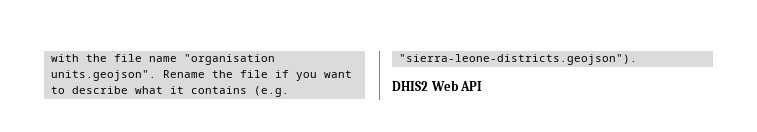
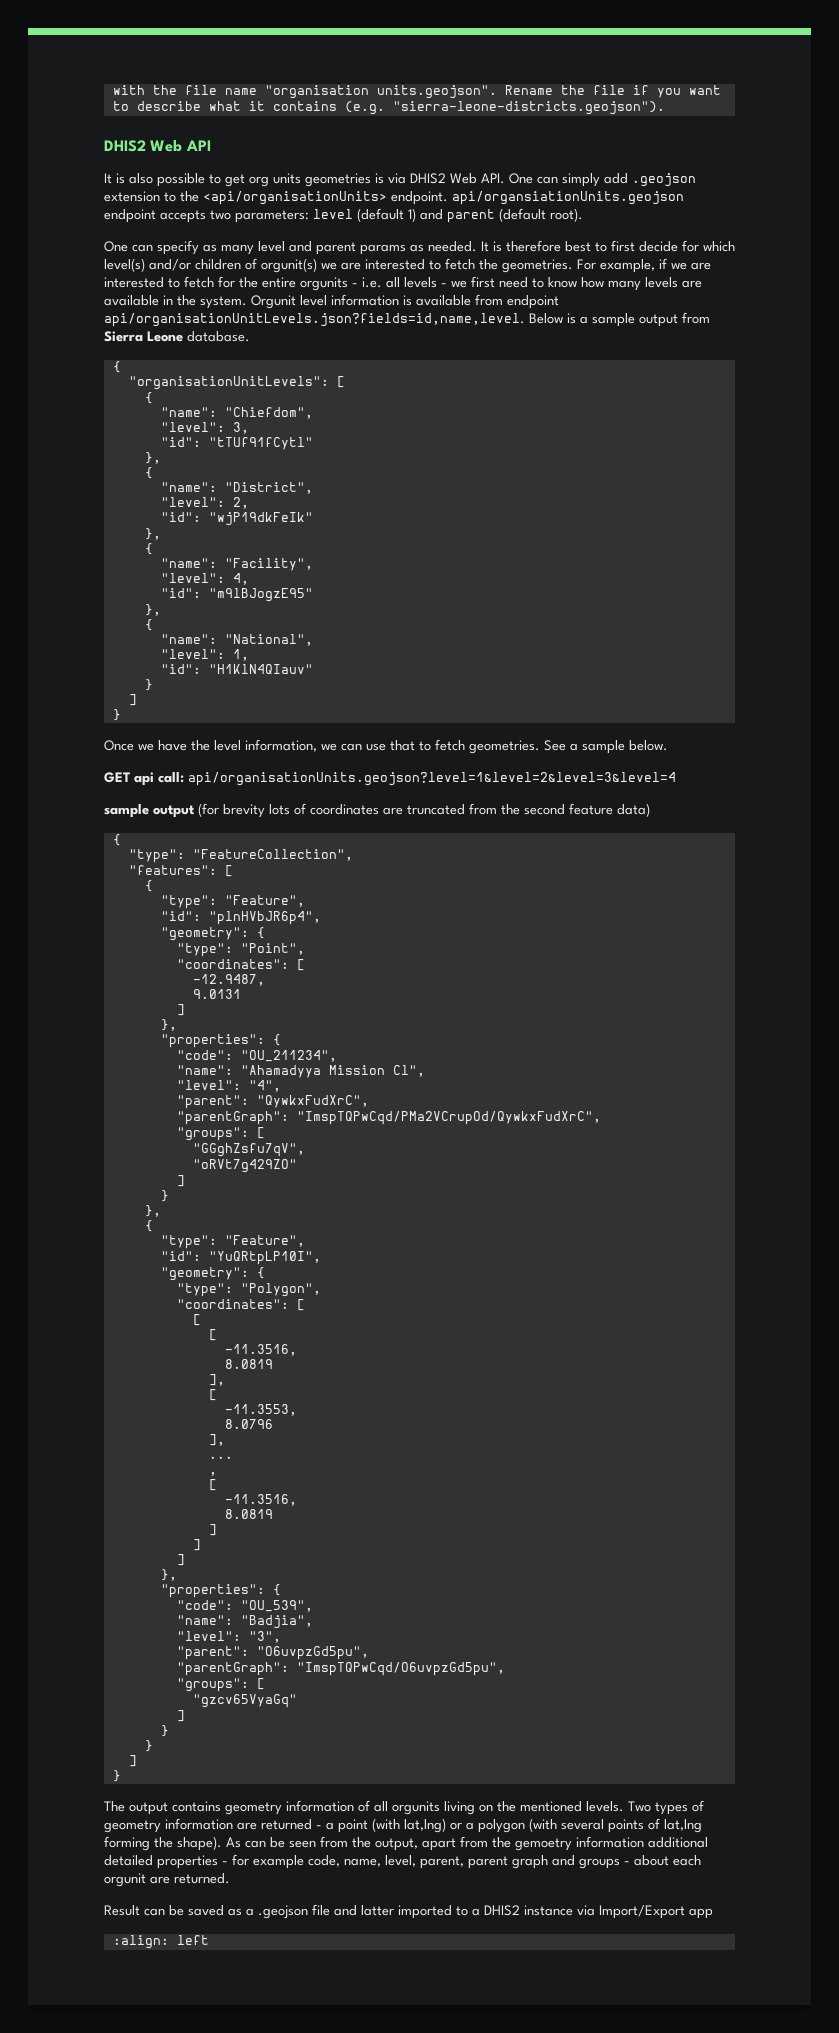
(483, 86) none -> [104,173,696,187] [104,191,684,205] [104,208,583,223] [104,240,735,255] [104,258,711,273] [104,276,702,291] [104,294,559,309] [104,312,710,327] [104,331,250,342] [112,361,121,373] [128,376,345,390] [144,392,153,404] [160,407,313,419] [160,422,249,434] [160,437,313,450] [144,452,161,464] [144,467,153,479] [160,482,313,494] [160,497,249,509] [160,512,313,526] [144,528,161,540] [144,543,153,555] [160,558,313,571] [160,573,249,585] [160,588,313,602] [144,604,161,616] [144,619,153,631] [160,634,313,646] [160,649,249,661] [160,664,313,674] [144,679,153,691] [128,694,137,706] [112,709,121,721] [104,739,668,754] [104,772,676,786] [104,803,650,818] [112,834,121,846] [128,849,353,863] [128,865,233,877] [144,880,153,892] [160,895,305,909] [160,911,321,925] [160,927,265,941] [176,943,305,957] [176,959,305,971] [192,974,265,986] [192,989,241,999] [176,1004,185,1016] [160,1019,177,1031] [160,1034,281,1048] [176,1050,337,1062] [176,1065,425,1078] [176,1080,281,1092] [176,1095,369,1109] [176,1111,601,1125] [176,1127,265,1141] [192,1143,305,1157] [192,1159,297,1173] [176,1175,185,1187] [160,1190,169,1202] [144,1205,161,1217] [144,1220,153,1232] [160,1235,305,1249] [160,1251,321,1265] [160,1267,265,1281] [176,1283,321,1297] [176,1299,305,1311] [192,1314,201,1326] [208,1329,217,1341] [224,1344,297,1356] [224,1359,273,1369] [208,1374,225,1386] [208,1389,217,1401] [224,1404,297,1416] [224,1419,273,1429] [208,1434,225,1446] [208,1456,233,1459] [208,1471,217,1476] [208,1479,217,1491] [224,1494,297,1506] [224,1509,273,1519] [208,1524,217,1536] [192,1539,201,1551] [176,1554,185,1566] [160,1569,177,1581] [160,1584,281,1598] [176,1600,313,1612] [176,1615,313,1629] [176,1631,281,1643] [176,1646,369,1660] [176,1662,505,1676] [176,1678,265,1692] [192,1694,297,1708] [176,1710,185,1722] [160,1725,169,1737] [144,1740,153,1752] [128,1755,137,1767] [112,1770,121,1782] [104,1800,704,1815] [104,1818,702,1833] [104,1836,708,1851] [104,1854,701,1869] [104,1873,230,1887] [104,1904,713,1919] [112,1935,209,1949] // It is also possible to get org units geometries is via DHIS2 Web API. One can simply add .geojson extension to the <api/organisationUnits> endpoint. api/organsiationUnits.geojson endpoint accepts two parameters: level (default 1) and parent (default root). // One can specify as many level and parent params as needed. It is therefore best to first decide for which level(s) and/or children of orgunit(s) we are interested to fetch the geometries. For example, if we are interested to fetch for the entire orgunits - i.e. all levels - we first need to know how many levels are available in the system. Orgunit level information is available from endpoint api/organisationUnitLevels.json?fields=id,name,level. Below is a sample output from Sierra Leone database. // { // "organisationUnitLevels": [ // { // "name": "Chiefdom", // "level": 3, // "id": "tTUf91fCytl" // }, // { // "name": "District", // "level": 2, // "id": "wjP19dkFeIk" // }, // { // "name": "Facility", // "level": 4, // "id": "m9lBJogzE95" // }, // { // "name": "National", // "level": 1, // "id": "H1KlN4QIauv" // } // ] // } // Once we have the level information, we can use that to fetch geometries. See a sample below. // GET api call: api/organisationUnits.geojson?level=1&level=2&level=3&level=4 // sample output (for brevity lots of coordinates are truncated from the second feature data) // { // "type": "FeatureCollection", // "features": [ // { // "type": "Feature", // "id": "plnHVbJR6p4", // "geometry": { // "type": "Point", // "coordinates": [ // -12.9487, // 9.0131 // ] // }, // "properties": { // "code": "OU_211234", // "name": "Ahamadyya Mission Cl", // "level": "4", // "parent": "QywkxFudXrC", // "parentGraph": "ImspTQPwCqd/PMa2VCrupOd/QywkxFudXrC", // "groups": [ // "GGghZsfu7qV", // "oRVt7g429ZO" // ] // } // }, // { // "type": "Feature", // "id": "YuQRtpLP10I", // "geometry": { // "type": "Polygon", // "coordinates": [ // [ // [ // -11.3516, // 8.0819 // ], // [ // -11.3553, // 8.0796 // ], // ... // , // [ // -11.3516, // 8.0819 // ] // ] // ] // }, // "properties": { // "code": "OU_539", // "name": "Badjia", // "level": "3", // "parent": "O6uvpzGd5pu", // "parentGraph": "ImspTQPwCqd/O6uvpzGd5pu", // "groups": [ // "gzcv65VyaGq" // ] // } // } // ] // } // The output contains geometry information of all orgunits living on the mentioned levels. Two types of geometry information are returned - a point (with lat,lng) or a polygon (with several points of lat,lng forming the shape). As can be seen from the output, apart from the gemoetry information additional detailed properties - for example code, name, level, parent, parent graph and groups - about each orgunit are returned. // Result can be saved as a .geojson file and latter imported to a DHIS2 instance via Import/Export app // :align: left

